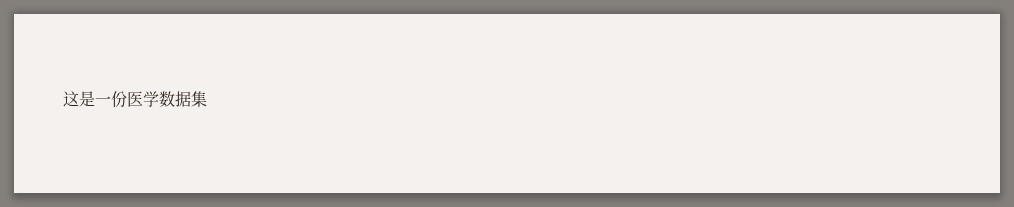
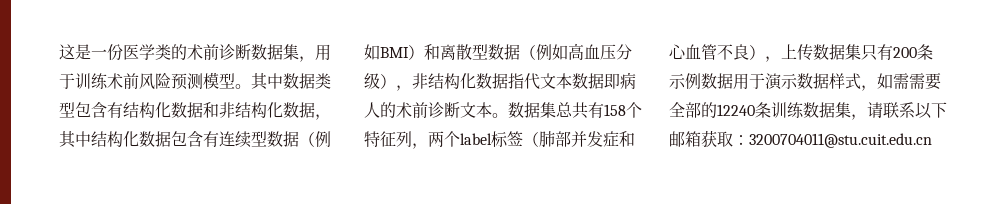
[159,91,207,107] 数据集 -> [155,44,331,62] [59,72,331,90] [59,102,331,120] [59,131,331,148] [364,43,632,60] [364,72,636,91] [364,102,642,119] [364,131,635,149] [669,44,933,62] [669,73,941,91] [669,102,947,120] [669,130,932,148] 类的术前诊断数据集，用于训练术前风险预测模型。其中数据类型包含有结构化数据和非结构化数据，其中结构化数据包含有连续型数据（例如BMI）和离散型数据（例如高血压分级），非结构化数据指代文本数据即病人的术前诊断文本。数据集总共有158个特征列，两个label标签（肺部并发症和心血管不良），上传数据集只有200条示例数据用于演示数据样式，如需需要全部的12240条训练数据集，请联系以下邮箱获取：3200704011@stu.cuit.edu.cn

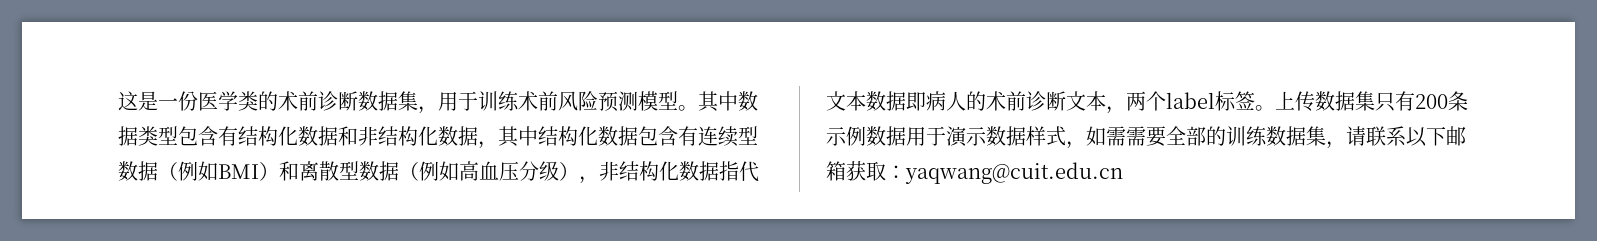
[492,102,642,119] [364,131,635,149] [669,44,781,62] 。数据集总共有158个特征列，两个label标签（肺部并发症和心血管不良）， -> [1106,91,1275,114] ，两个label标签。
[717,102,771,118] 12240条 -> (1226, 136) none
[749,133,932,148] 3200704011@stu.cuit.edu.cn -> [905,162,1123,184] yaqwang@cuit.edu.cn

